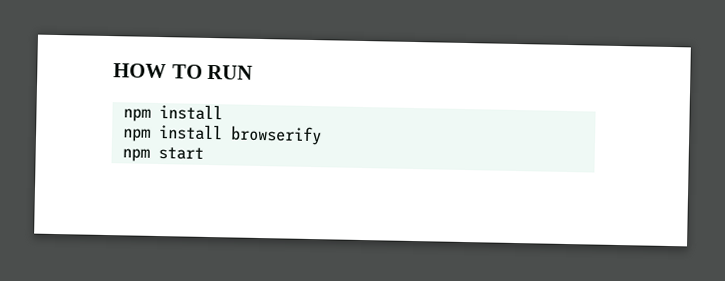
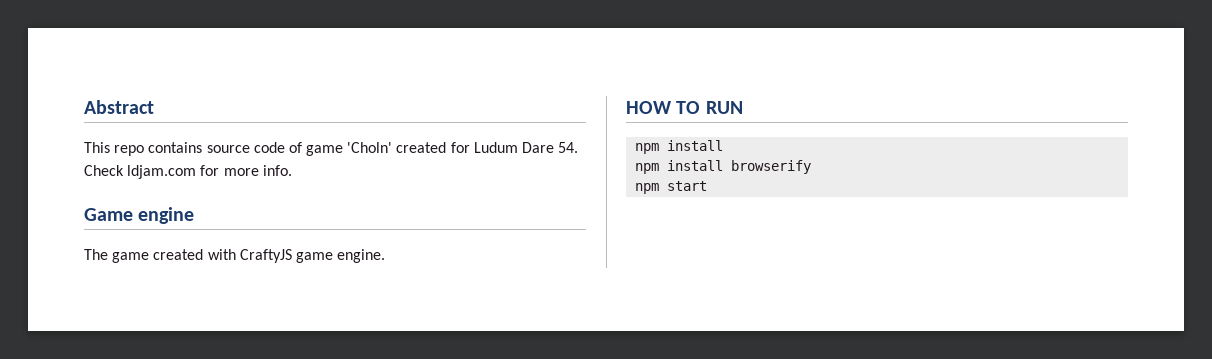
(113, 71) none -> [84,100,154,114] [84,142,579,156] [84,165,292,179] [84,207,195,224] [84,249,386,263] Abstract // This repo contains source code of game 'Choln' created for Ludum Dare 54. Check ldjam.com for more info. // Game engine // The game created with CraftyJS game engine. //

